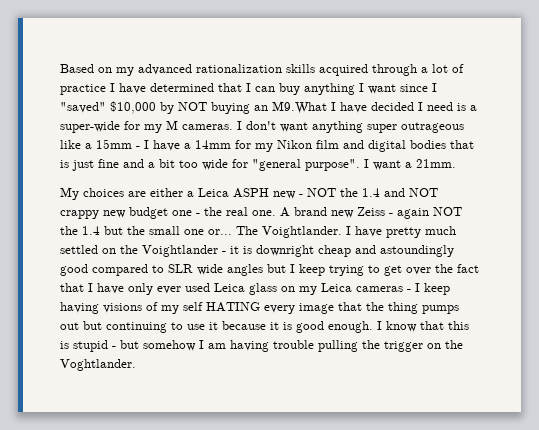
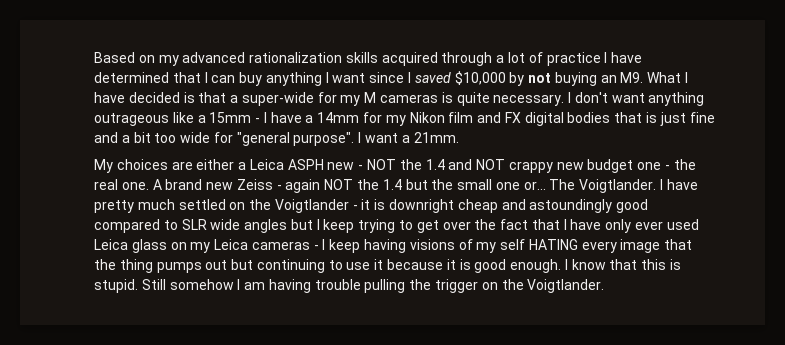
[60,102,106,113] "saved" -> [414,72,451,83] saved
[178,102,207,111] NOT -> [528,73,552,83] not
[272,101,327,114] M9.What -> [620,72,682,83] M9. What
[418,102,466,111] I need is -> [183,92,227,103] is that
[182,124,233,130] cameras. -> [380,92,565,106] cameras is quite necessary.
[367,124,397,133] super -> (705, 99) none
(364, 144) none -> [504,112,521,123] FX
[262,226,342,238] Voightlander. -> [579,179,657,193] Voigtlander.
[142,245,218,257] Voightlander -> [274,199,349,213] Voigtlander
[73,340,139,352] stupid - but -> [94,279,166,293] stupid. Still
[60,359,136,371] Voghtlander. -> [527,279,605,293] Voigtlander.

